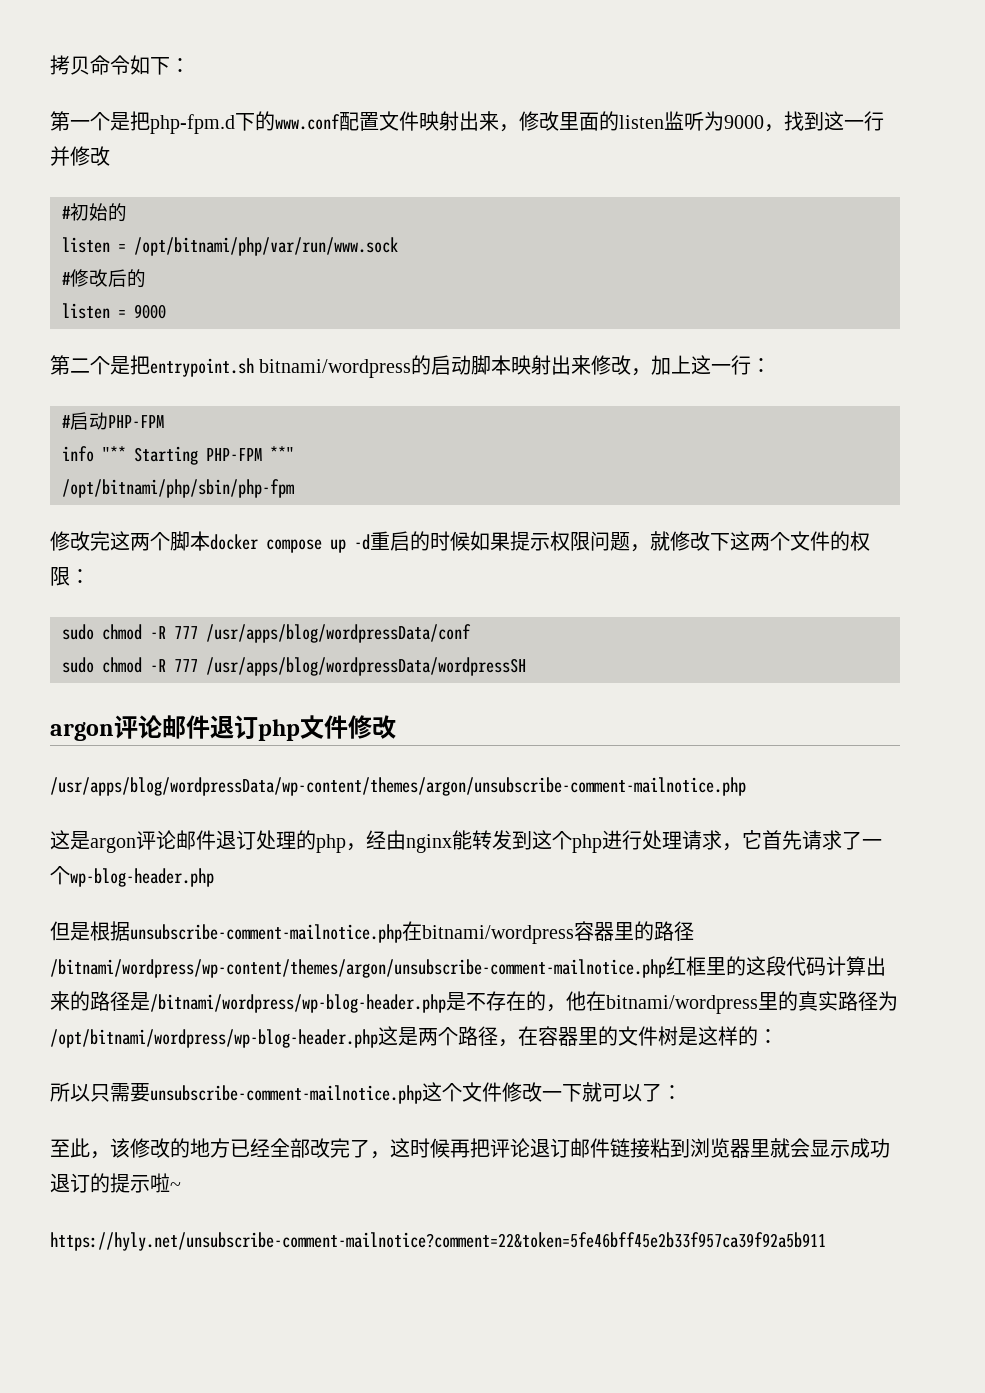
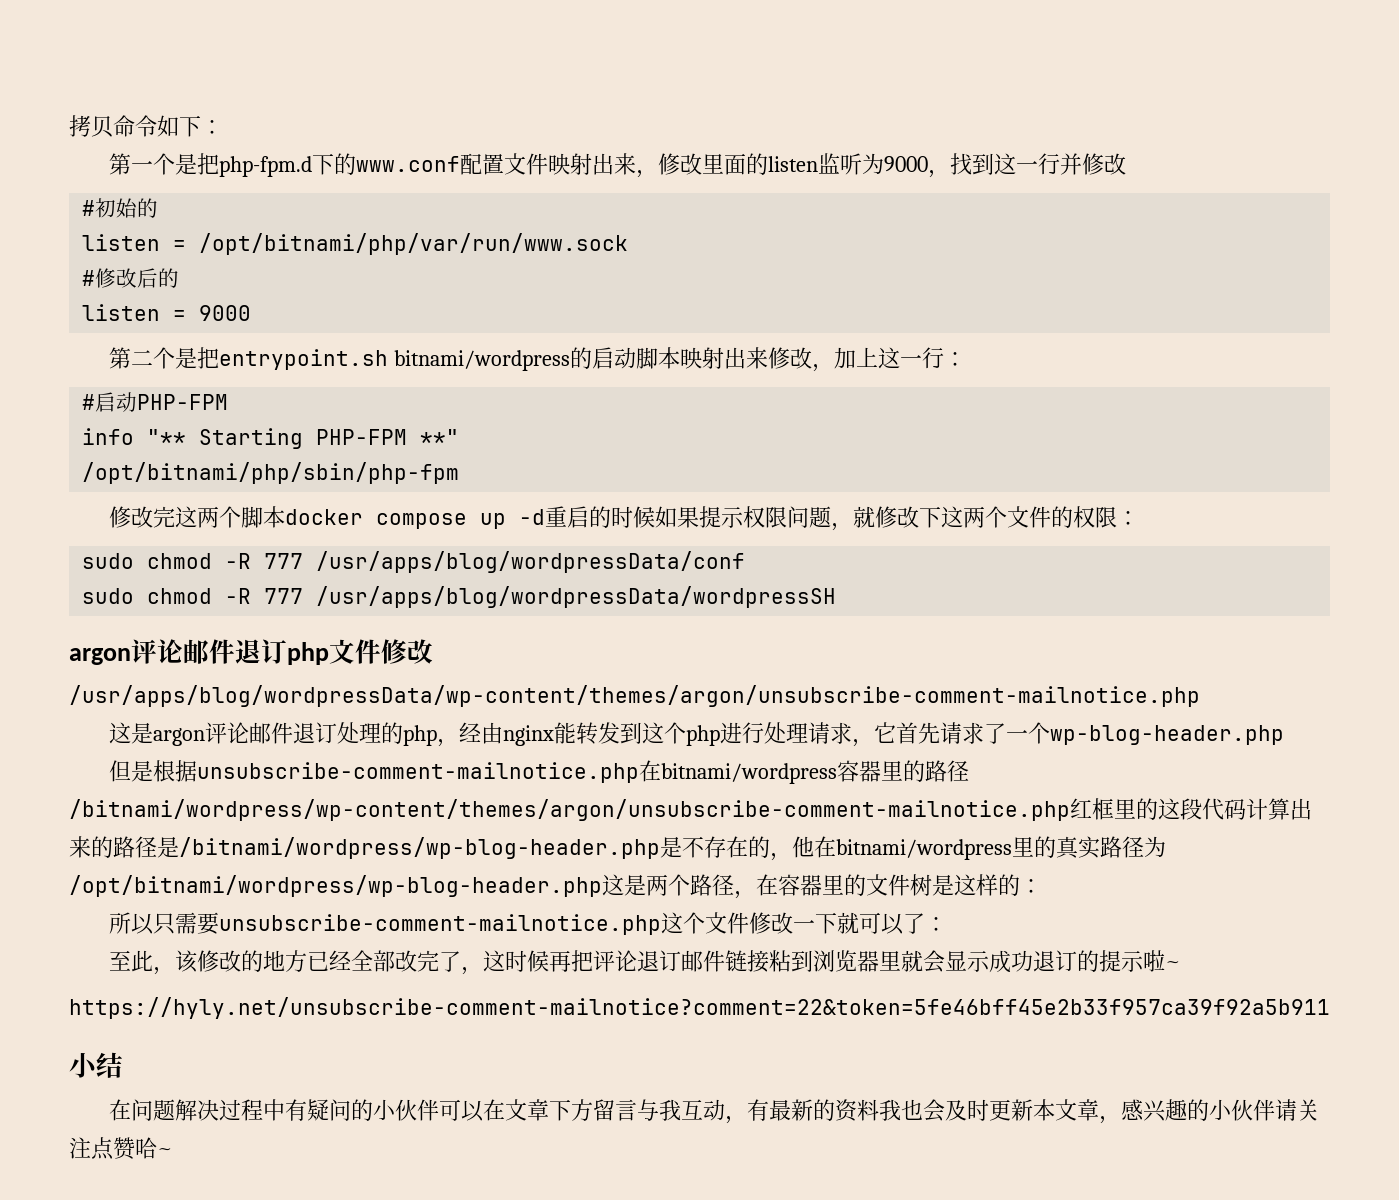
(826, 1241) none -> [69,1052,123,1078] [108,1099,1319,1124] [69,1137,173,1160] // 小结 // 在问题解决过程中有疑问的小伙伴可以在文章下方留言与我互动，有最新的资料我也会及时更新本文章，感兴趣的小伙伴请关注点赞哈~

